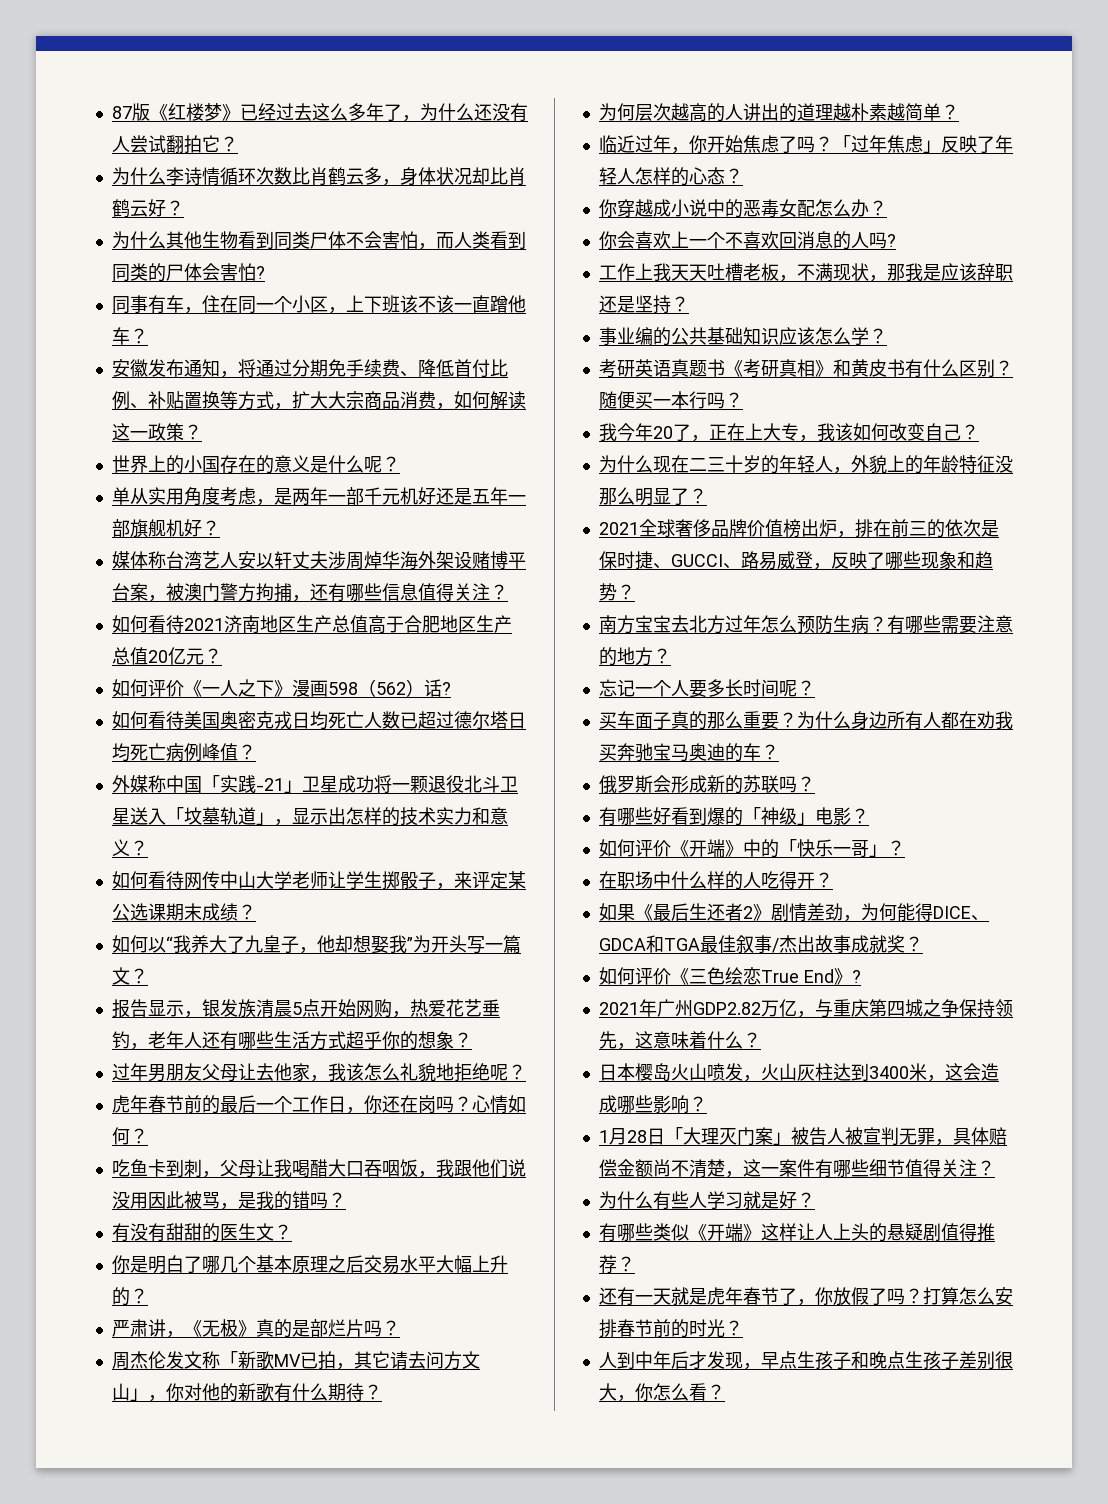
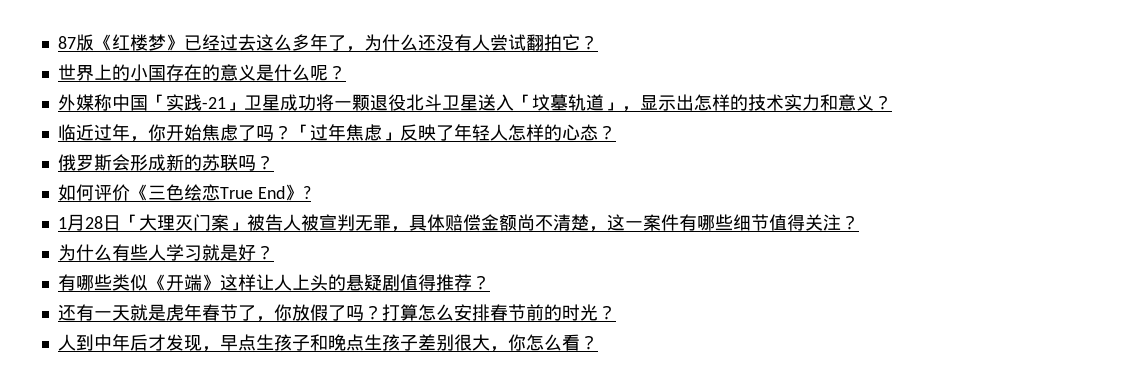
[111,167,526,186] [111,199,184,218] [111,231,526,250] [111,263,265,282] [111,295,526,314] [111,327,148,345] [111,359,508,378] [111,391,526,410] [111,423,202,441] // 为什么李诗情循环次数比肖鹤云多，身体状况却比肖鹤云好？ // 为什么其他生物看到同类尸体不会害怕，而人类看到同类的尸体会害怕? // 同事有车，住在同一个小区，上下班该不该一直蹭他车？ // 安徽发布通知，将通过分期免手续费、降低首付比例、补贴置换等方式，扩大大宗商品消费，如何解读这一政策？ -> (598, 42) none
[111,487,526,506] [111,519,220,538] [111,551,526,570] [111,583,508,602] [111,615,512,634] [111,647,222,665] [111,679,451,697] [111,711,526,730] [111,743,256,762] // 单从实用角度考虑，是两年一部千元机好还是五年一部旗舰机好？ // 媒体称台湾艺人安以轩丈夫涉周焯华海外架设赌博平台案，被澳门警方拘捕，还有哪些信息值得关注？ // 如何看待2021济南地区生产总值高于合肥地区生产总值20亿元？ // 如何评价《一人之下》漫画598（562）话? // 如何看待美国奥密克戎日均死亡人数已超过德尔塔日均死亡病例峰值？ -> (346, 72) none
[111,871,526,890] [111,903,256,921] [111,935,521,954] [111,967,148,985] [111,999,500,1018] [111,1031,472,1050] [111,1063,526,1082] [111,1095,526,1114] [111,1127,148,1145] [111,1159,526,1178] [111,1191,346,1210] [111,1223,292,1242] [111,1255,508,1274] [111,1287,148,1306] [111,1319,400,1338] [111,1351,480,1370] [111,1383,382,1402] [598,103,959,122] // 如何看待网传中山大学老师让学生掷骰子，来评定某公选课期末成绩？ // 如何以“我养大了九皇子，他却想娶我”为开头写一篇文？ // 报告显示，银发族清晨5点开始网购，热爱花艺垂钓，老年人还有哪些生活方式超乎你的想象？ // 过年男朋友父母让去他家，我该怎么礼貌地拒绝呢？ // 虎年春节前的最后一个工作日，你还在岗吗？心情如何？ // 吃鱼卡到刺，父母让我喝醋大口吞咽饭，我跟他们说没用因此被骂，是我的错吗？ // 有没有甜甜的医生文？ // 你是明白了哪几个基本原理之后交易水平大幅上升的？ // 严肃讲，《无极》真的是部烂片吗？ // 周杰伦发文称「新歌MV已拍，其它请去问方文山」，你对他的新歌有什么期待？ // 为何层次越高的人讲出的道理越朴素越简单？ -> (892, 102) none
[598,199,887,218] [598,231,896,250] [598,263,1013,282] [598,295,689,314] [598,327,887,346] [598,359,1013,378] [598,391,743,409] [598,423,979,442] [598,455,1013,474] [598,487,707,506] [598,519,999,538] [598,551,993,570] [598,583,635,601] [598,615,1013,634] [598,647,671,666] [598,679,815,698] [598,711,1013,730] [598,743,779,762] // 你穿越成小说中的恶毒女配怎么办？ // 你会喜欢上一个不喜欢回消息的人吗? // 工作上我天天吐槽老板，不满现状，那我是应该辞职还是坚持？ // 事业编的公共基础知识应该怎么学？ // 考研英语真题书《考研真相》和黄皮书有什么区别？随便买一本行吗？ // 我今年20了，正在上大专，我该如何改变自己？ // 为什么现在二三十岁的年轻人，外貌上的年龄特征没那么明显了？ // 2021全球奢侈品牌价值榜出炉，排在前三的依次是保时捷、GUCCI、路易威登，反映了哪些现象和趋势？ // 南方宝宝去北方过年怎么预防生病？有哪些需要注意的地方？ // 忘记一个人要多长时间呢？ // 买车面子真的那么重要？为什么身边所有人都在劝我买奔驰宝马奥迪的车？ -> (616, 132) none
[598,807,869,826] [598,839,905,858] [598,871,833,890] [598,903,989,922] [598,935,923,954] // 有哪些好看到爆的「神级」电影？ // 如何评价《开端》中的「快乐一哥」？ // 在职场中什么样的人吃得开？ // 如果《最后生还者2》剧情差劲，为何能得DICE、GDCA和TGA最佳叙事/杰出故事成就奖？ -> (274, 162) none
[598,999,1013,1018] [598,1031,761,1050] [598,1063,999,1082] [598,1095,707,1114] // 2021年广州GDP2.82万亿，与重庆第四城之争保持领先，这意味着什么？ // 日本樱岛火山喷发，火山灰柱达到3400米，这会造成哪些影响？ -> (311, 192) none

